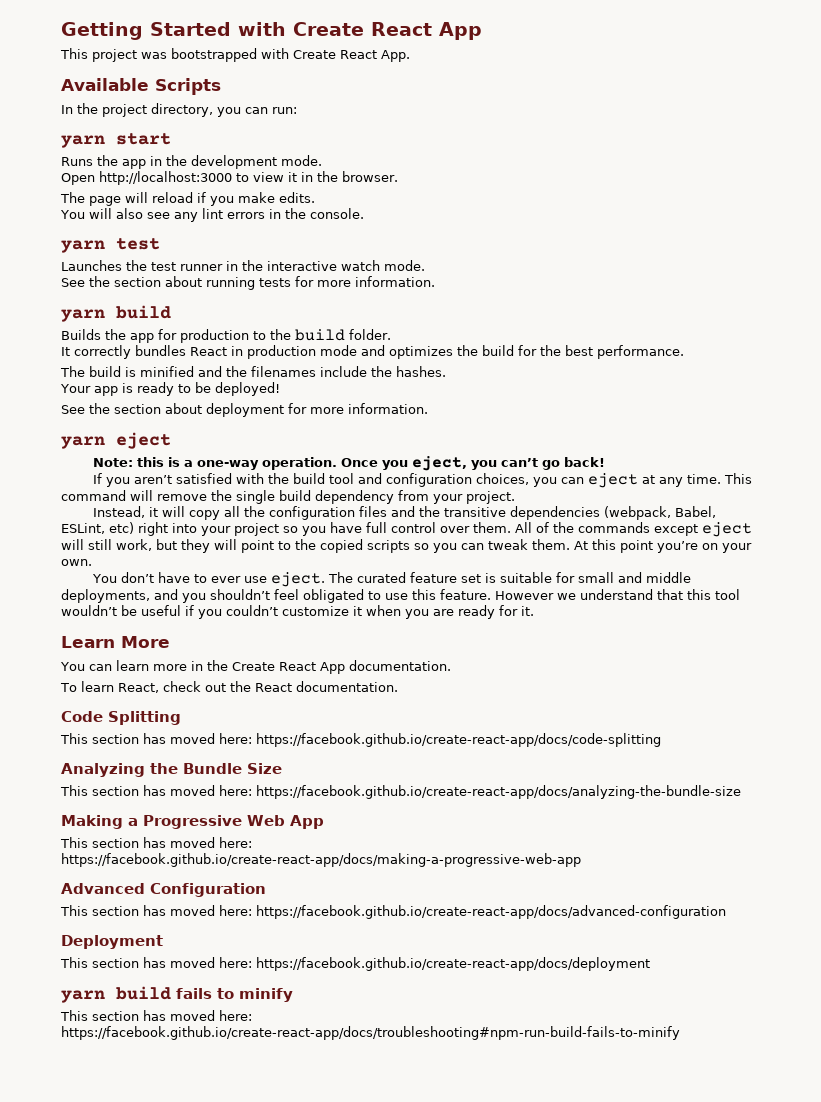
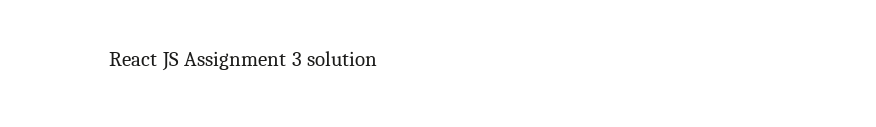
[61,22,482,40] [60,48,410,62] [61,78,221,95] [61,103,297,117] [61,133,171,148] [61,155,322,169] [61,171,398,185] [60,192,315,206] [60,208,364,222] [61,238,160,253] [61,260,425,271] [61,276,435,290] [61,305,171,322] [61,329,391,343] [61,345,684,359] [60,366,446,377] [60,382,280,396] [61,403,428,417] [61,432,171,449] [93,456,606,471] [93,473,753,488] [61,490,515,504] [93,506,717,520] [61,522,752,537] [61,539,752,553] [61,559,92,566] [92,572,692,587] [61,589,740,603] [61,605,534,619] [61,636,170,648] [60,660,451,674] [60,681,398,693] [61,711,181,725] [60,733,661,747] [61,763,282,777] [60,785,741,799] [61,815,324,829] [60,837,252,848] [61,853,581,867] [61,883,266,897] [60,905,726,919] [61,935,163,949] [60,957,650,971] [61,986,293,1003] [60,1010,252,1021] [61,1026,680,1040] Getting Started with Create React App // This project was bootstrapped with Create React App. // Available Scripts // In the project directory, you can run: // yarn start // Runs the app in the development mode. // Open http://localhost:3000 to view it in the browser. // The page will reload if you make edits. // You will also see any lint errors in the console. // yarn test // Launches the test runner in the interactive watch mode. // See the section about running tests for more information. // yarn build // Builds the app for production to the build folder. // It correctly bundles React in production mode and optimizes the build for the best performance. // The build is minified and the filenames include the hashes. // Your app is ready to be deployed! // See the section about deployment for more information. // yarn eject // Note: this is a one-way operation. Once you eject, you can’t go back! // If you aren’t satisfied with the build tool and configuration choices, you can eject at any time. This command will remove the single build dependency from your project. // Instead, it will copy all the configuration files and the transitive dependencies (webpack, Babel, ESLint, etc) right into your project so you have full control over them. All of the commands except eject will still work, but they will point to the copied scripts so you can tweak them. At this point you’re on your own. // You don’t have to ever use eject. The curated feature set is suitable for small and middle deployments, and you shouldn’t feel obligated to use this feature. However we understand that this tool wouldn’t be useful if you couldn’t customize it when you are ready for it. // Learn More // You can learn more in the Create React App documentation. // To learn React, check out the React documentation. // Code Splitting // This section has moved here: https://facebook.github.io/create-react-app/docs/code-splitting // Analyzing the Bundle Size // This section has moved here: https://facebook.github.io/create-react-app/docs/analyzing-the-bundle-size // Making a Progressive Web App // This section has moved here: https://facebook.github.io/create-react-app/docs/making-a-progressive-web-app // Advanced Configuration // This section has moved here: https://facebook.github.io/create-react-app/docs/advanced-configuration // Deployment // This section has moved here: https://facebook.github.io/create-react-app/docs/deployment // yarn build fails to minify // This section has moved here: https://facebook.github.io/create-react-app/docs/troubleshooting#npm-run-build-fails-to-minify -> [109,51,378,71] React JS Assignment 3 solution

